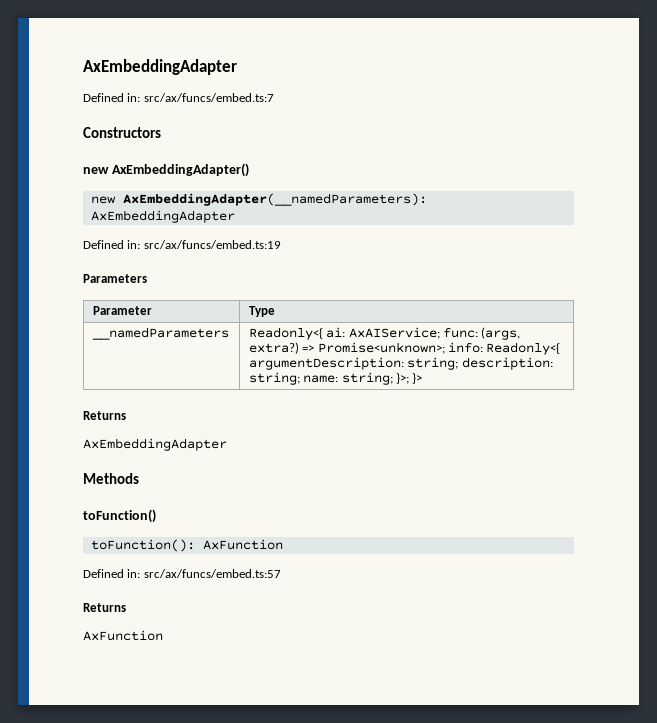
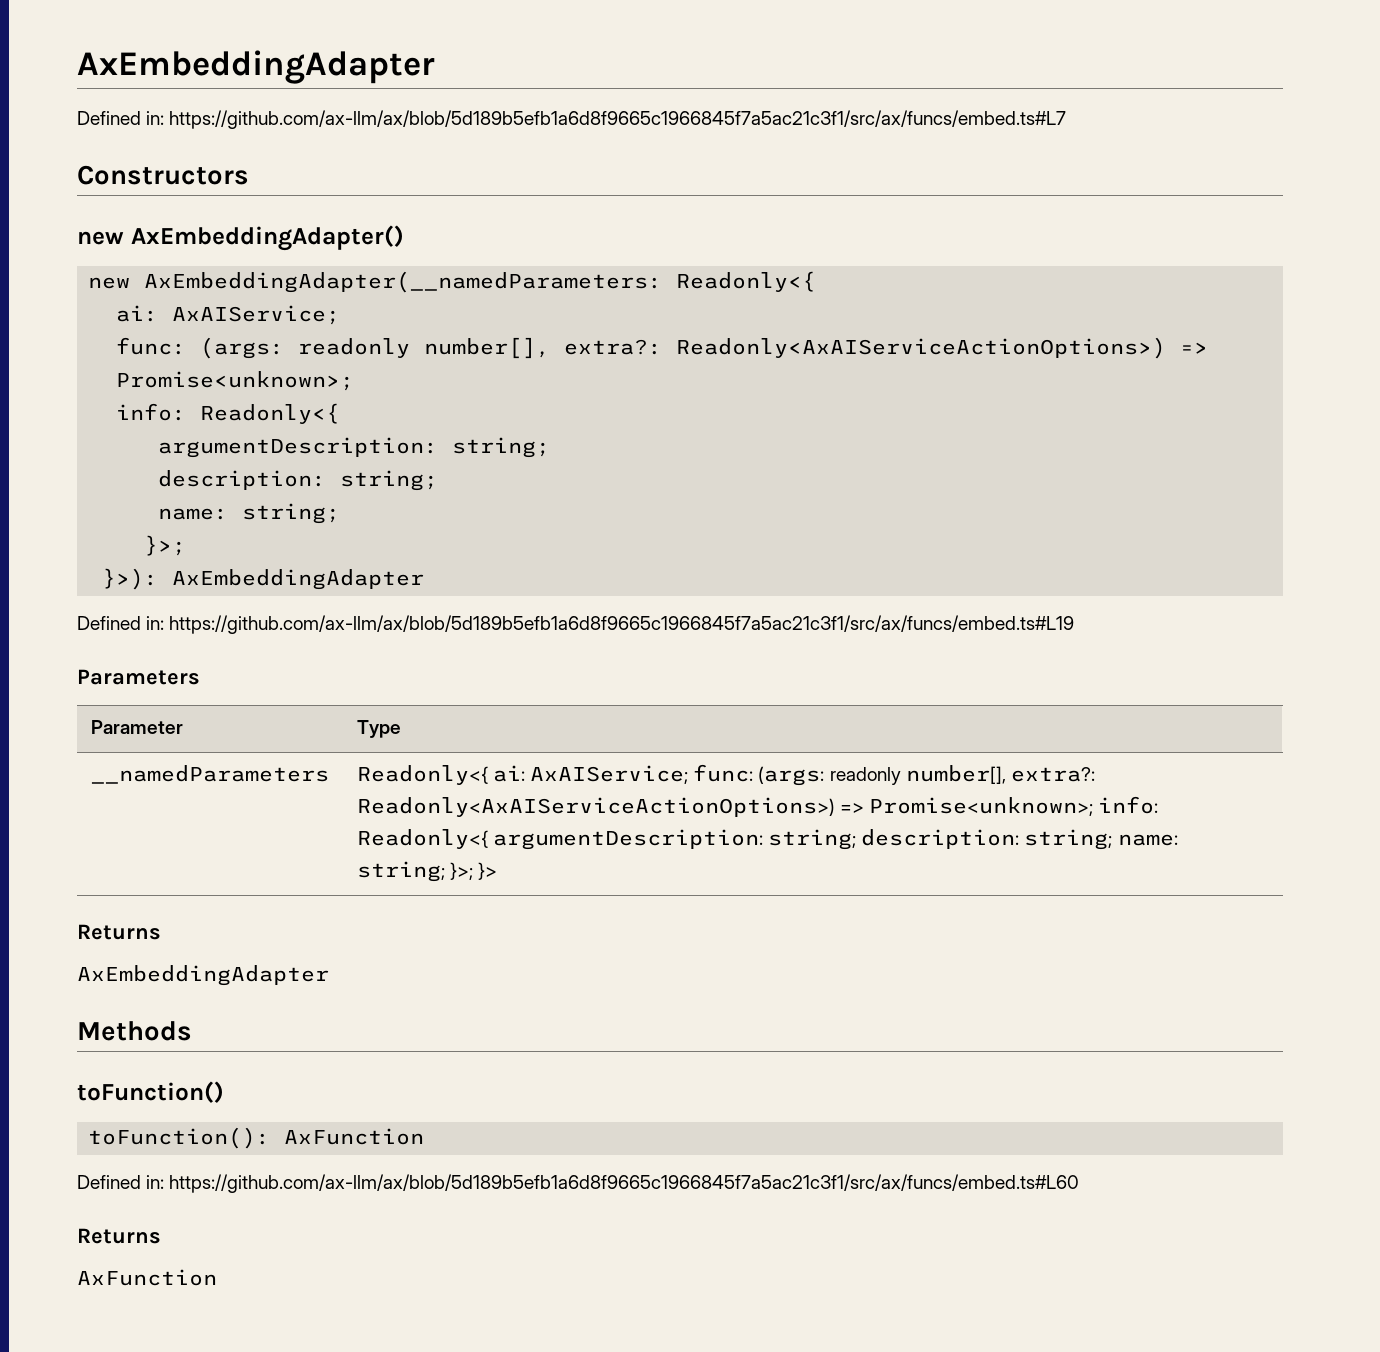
[83,59,237,75] [83,93,274,102] AxEmbeddingAdapter // Defined in: src/ax/funcs/embed.ts:7 -> [77,50,435,84] [77,110,1067,129] AxEmbeddingAdapter // Defined in: https://github.com/ax-llm/ax/blob/5d189b5efb1a6d8f9665c1966845f7a5ac21c3f1/src/ax/funcs/embed.ts#L7
[122,193,427,206] [90,210,235,223] [83,240,281,249] AxEmbeddingAdapter(__namedParameters): AxEmbeddingAdapter // Defined in: src/ax/funcs/embed.ts:19 -> [144,271,817,293] [116,305,341,325] [116,337,1209,359] [116,371,355,391] [116,403,341,424] [158,437,551,458] [158,470,439,491] [158,503,341,524] [144,535,187,556] [102,568,425,590] [77,615,1075,634] AxEmbeddingAdapter(__namedParameters: Readonly<{ // ai: AxAIService; // func: (args: readonly number[], extra?: Readonly<AxAIServiceActionOptions>) => Promise<unknown>; // info: Readonly<{ // argumentDescription: string; // description: string; // name: string; // }>; // }>): AxEmbeddingAdapter // Defined in: https://github.com/ax-llm/ax/blob/5d189b5efb1a6d8f9665c1966845f7a5ac21c3f1/src/ax/funcs/embed.ts#L19
[481,327,521,340] [248,342,299,354] (args, extra?) -> [758,765,1095,786] [356,797,835,817] (args: readonly number[], extra?: Readonly<AxAIServiceActionOptions>)
[143,569,281,578] src/ax/funcs/embed.ts:57 -> [169,1174,1080,1193] https://github.com/ax-llm/ax/blob/5d189b5efb1a6d8f9665c1966845f7a5ac21c3f1/src/ax/funcs/embed.ts#L60

